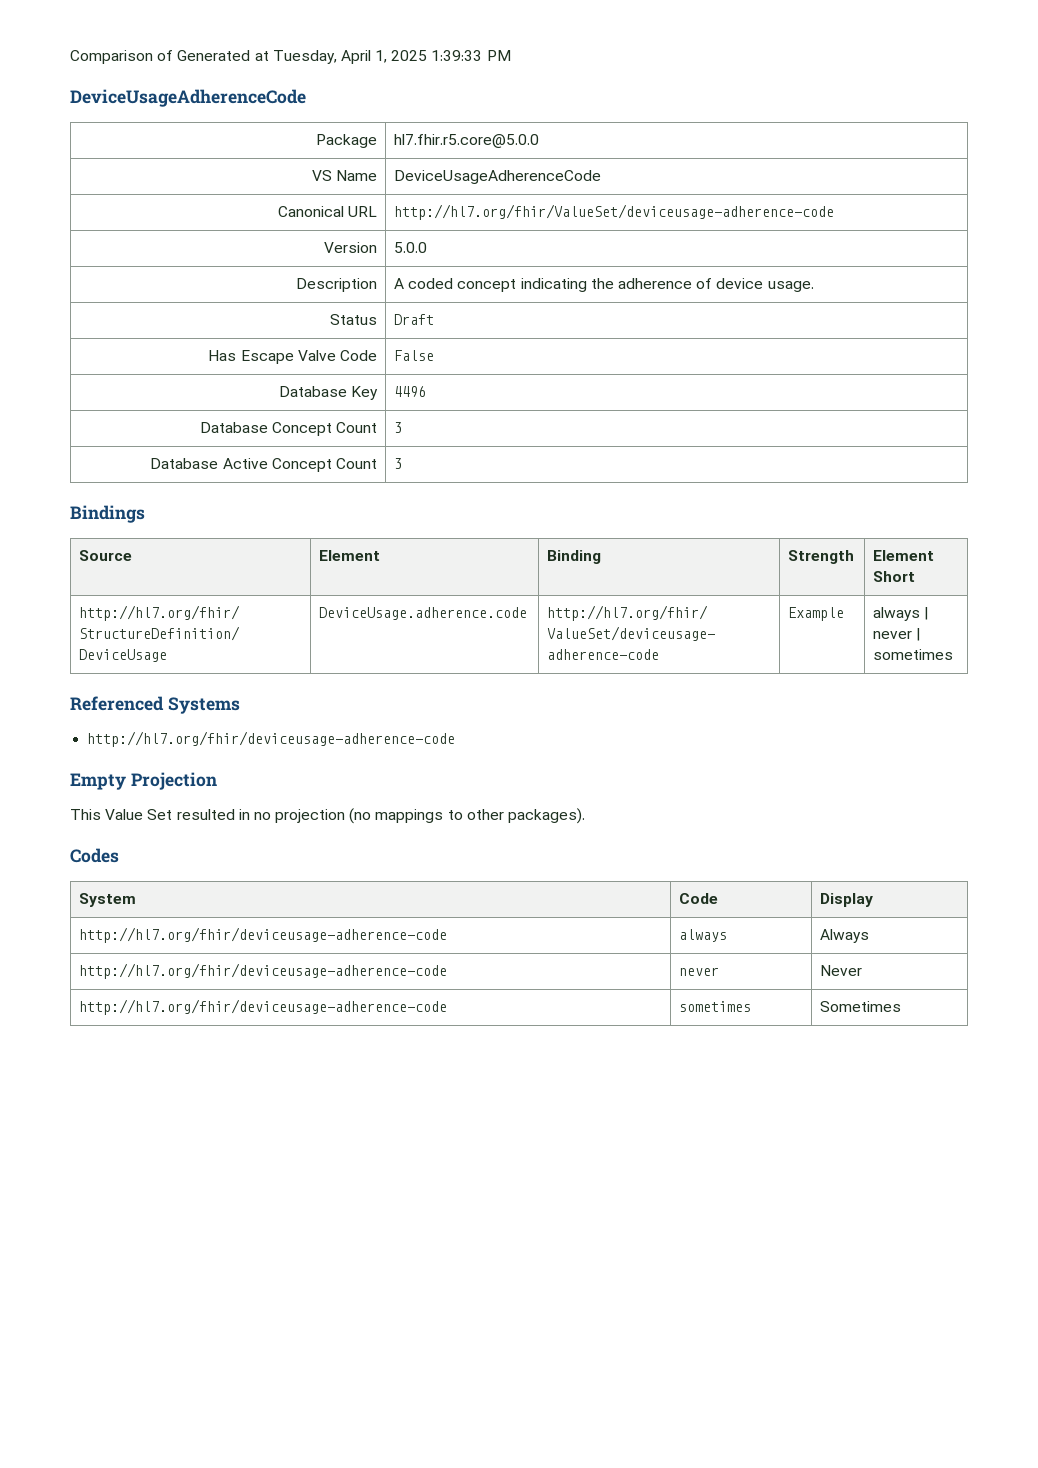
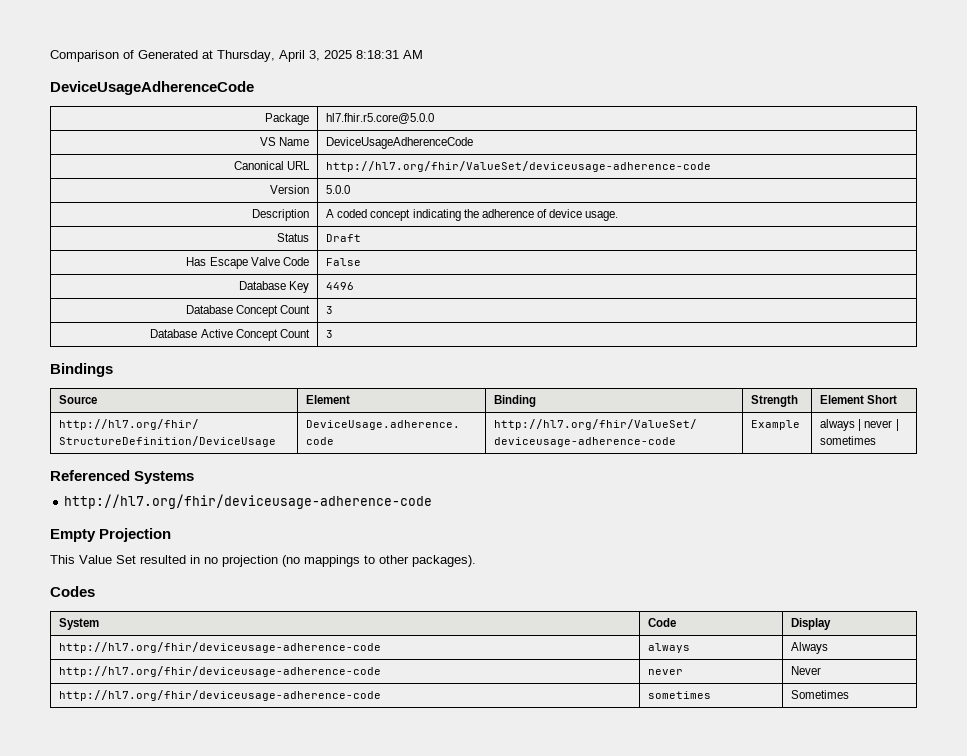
[272,50,511,64] Tuesday, April 1, 2025 1:39:33 PM -> [217,50,423,62] Thursday, April 3, 2025 8:18:31 AM

